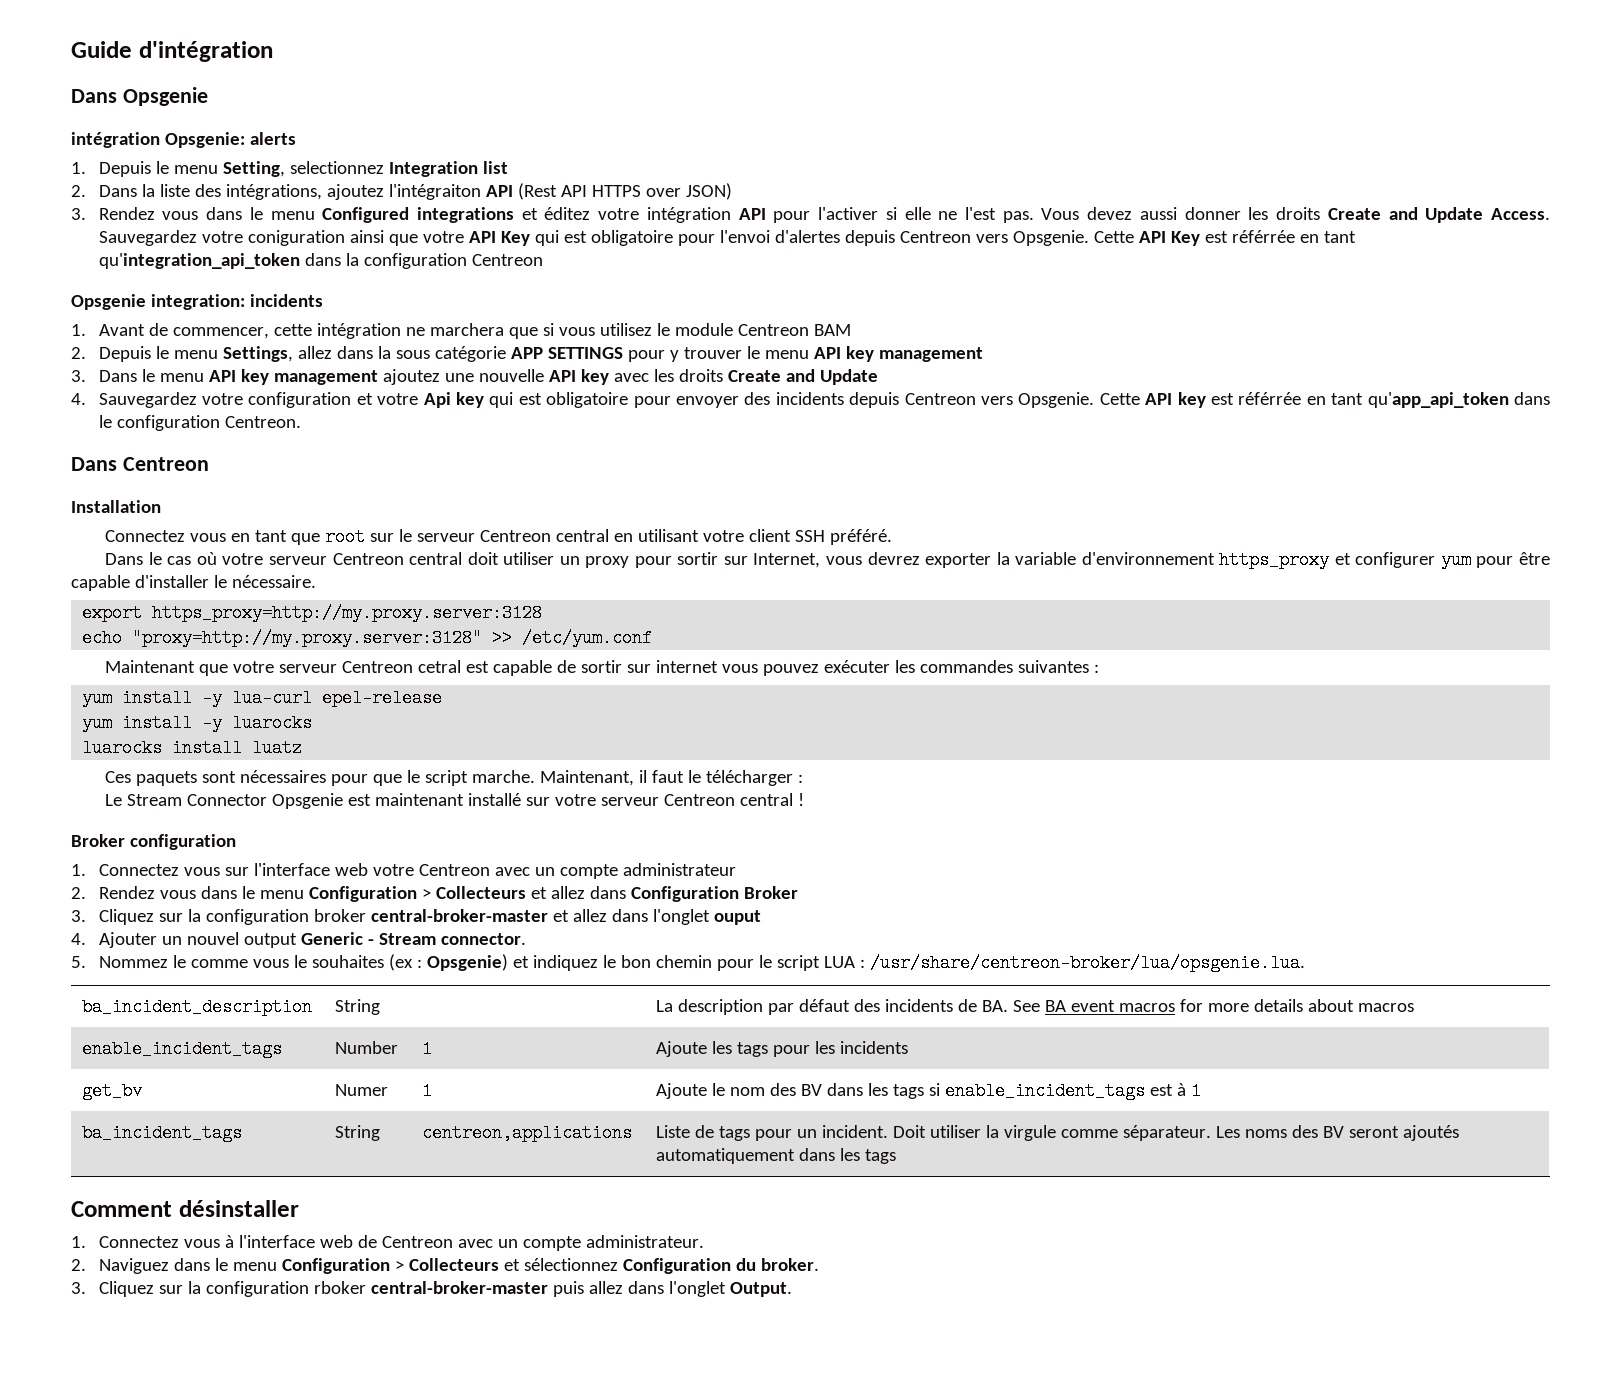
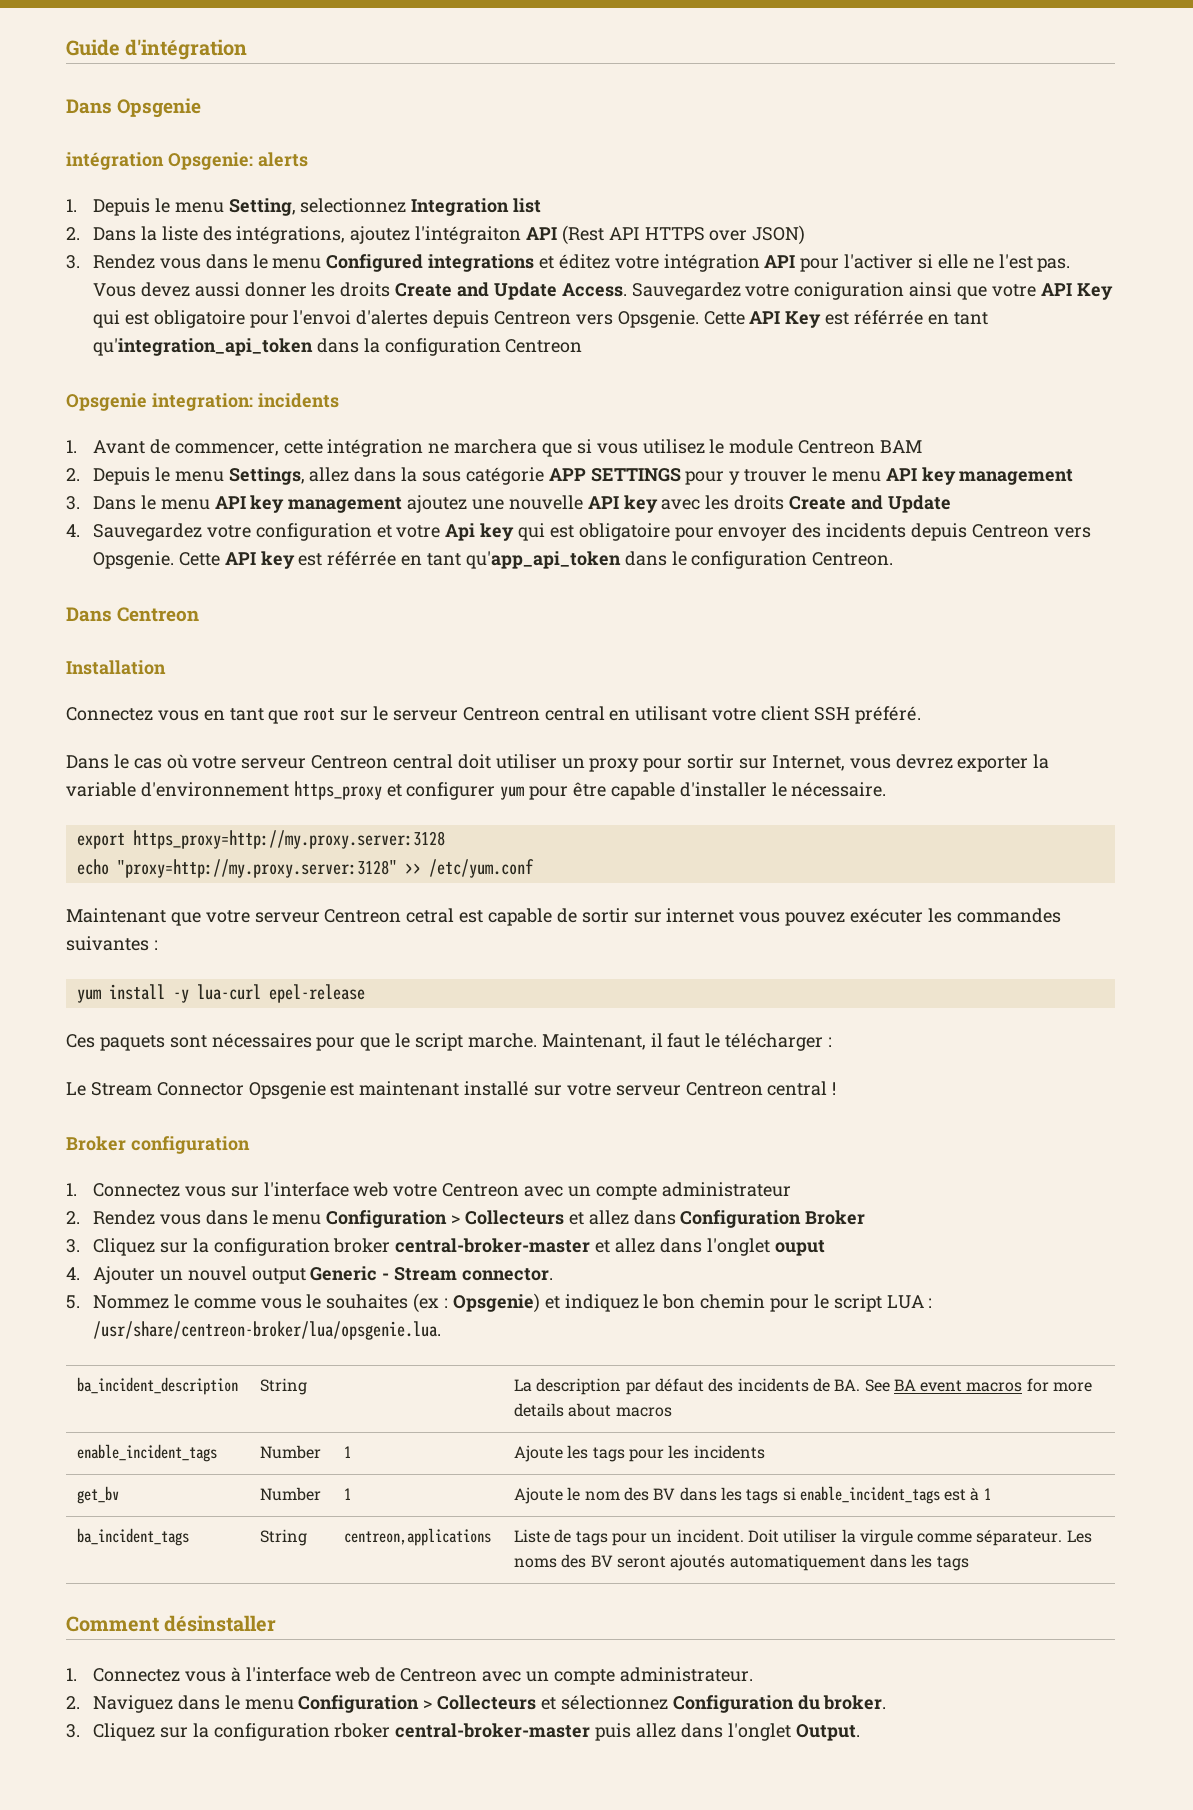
[82,714,313,732] [82,739,303,757] // yum install -y luarocks // luarocks install luatz -> (365, 993) none
[335,1084,389,1096] Numer -> [259,1487,321,1501] Number

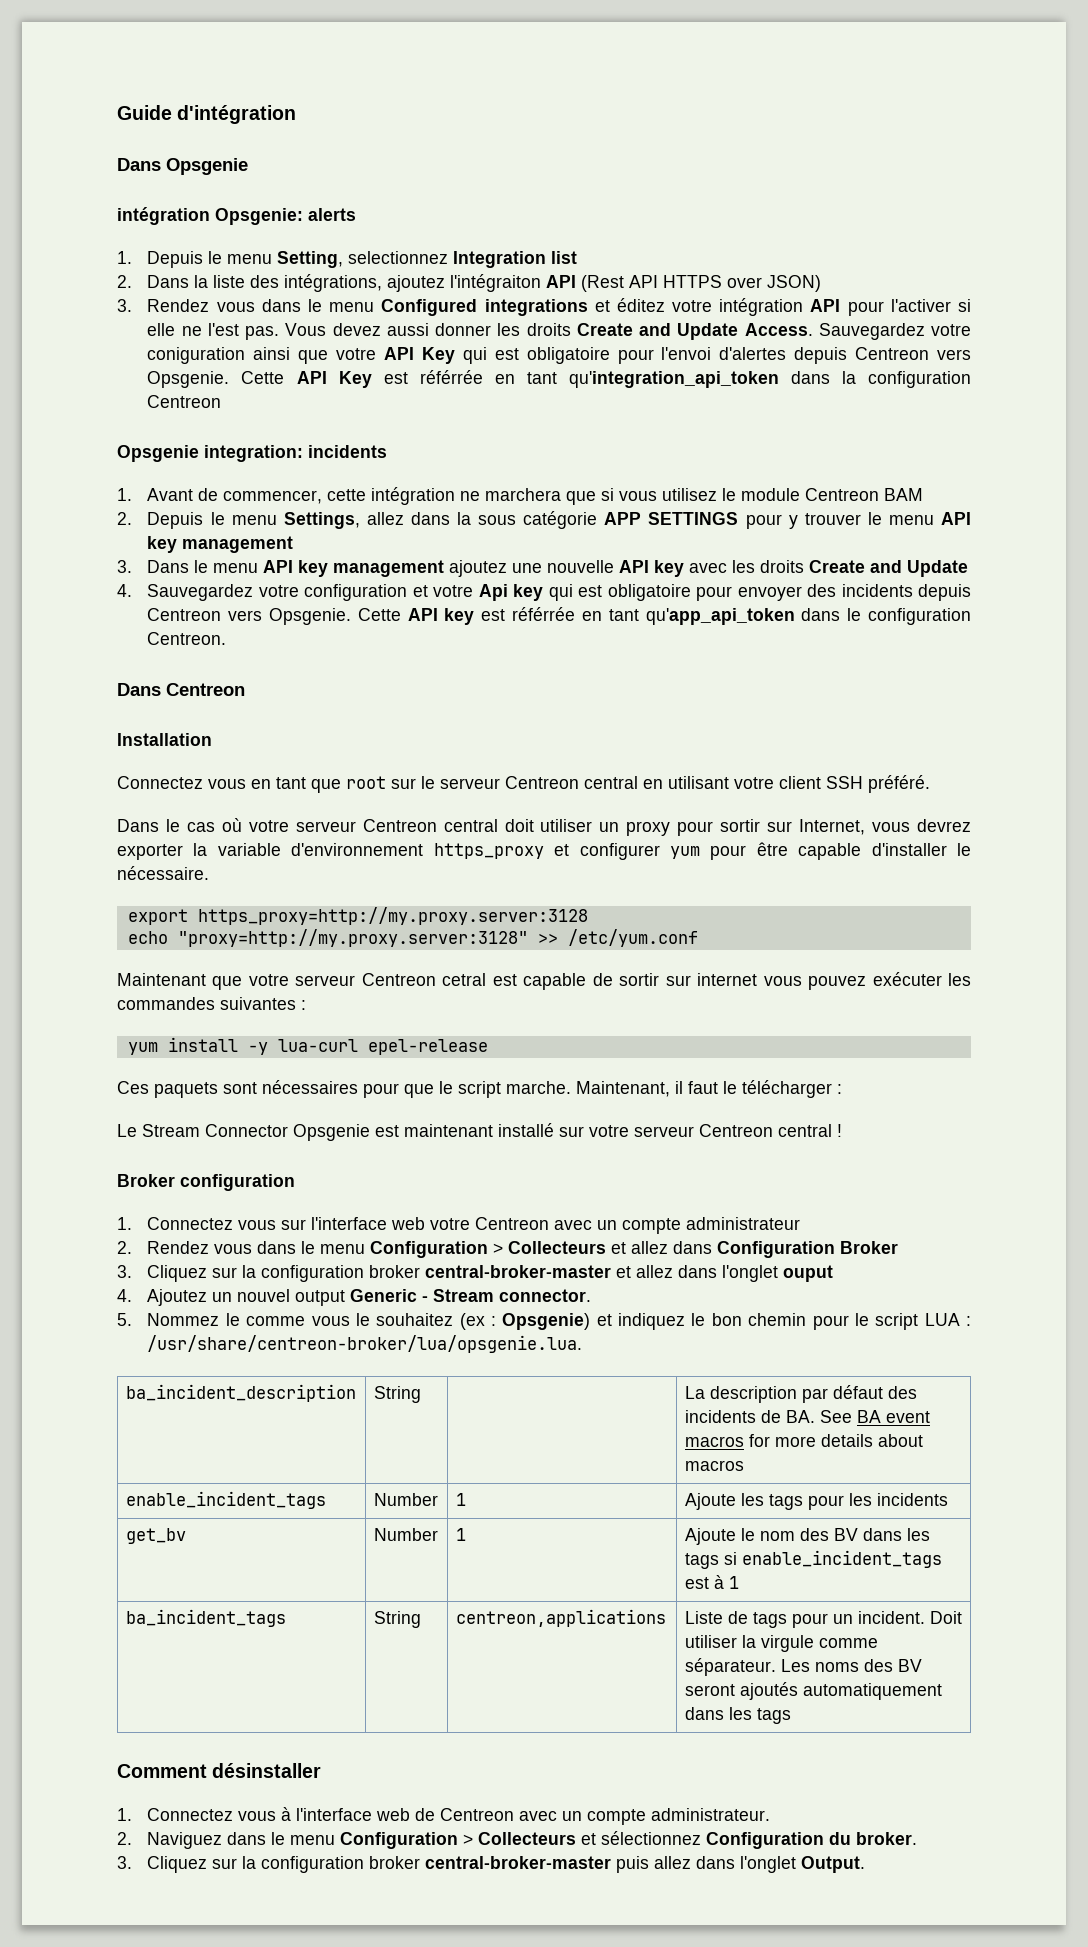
[92,1266,155,1284] Ajouter -> [147,1289,208,1306] Ajoutez
[326,1294,409,1309] souhaites -> [376,1313,454,1326] souhaitez
[334,1723,391,1738] rboker -> [369,1856,421,1869] broker

